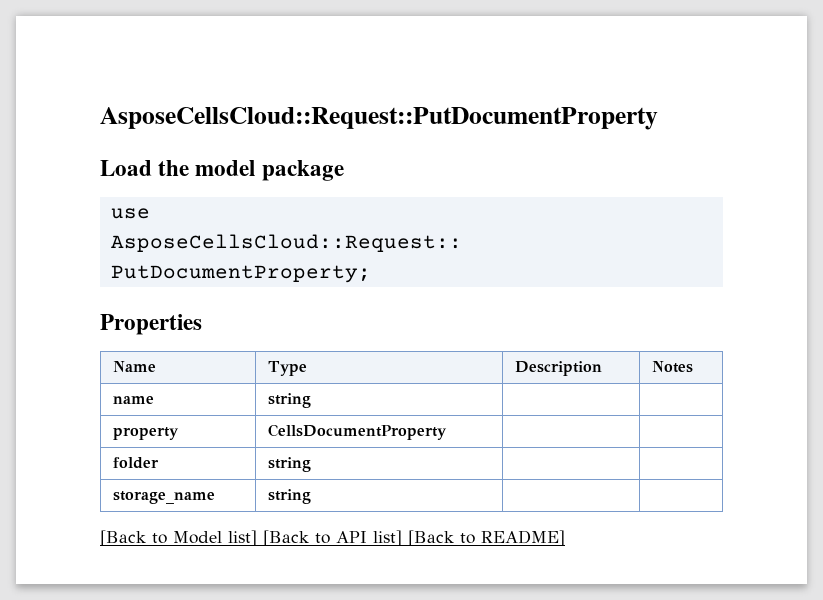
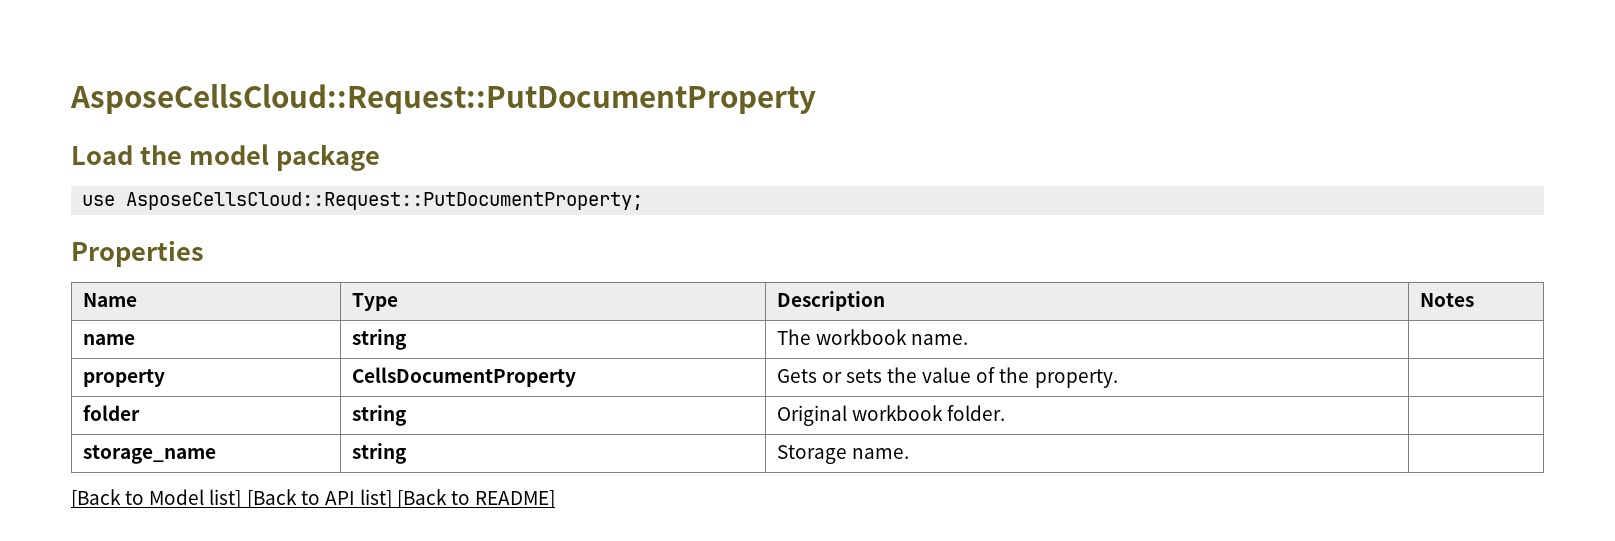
(312, 400) none -> [776,329,968,345] The workbook name.
(448, 432) none -> [776,367,1118,388] Gets or sets the value of the property.
(312, 464) none -> [776,405,1005,426] Original workbook folder.
(312, 496) none -> [776,445,909,464] Storage name.

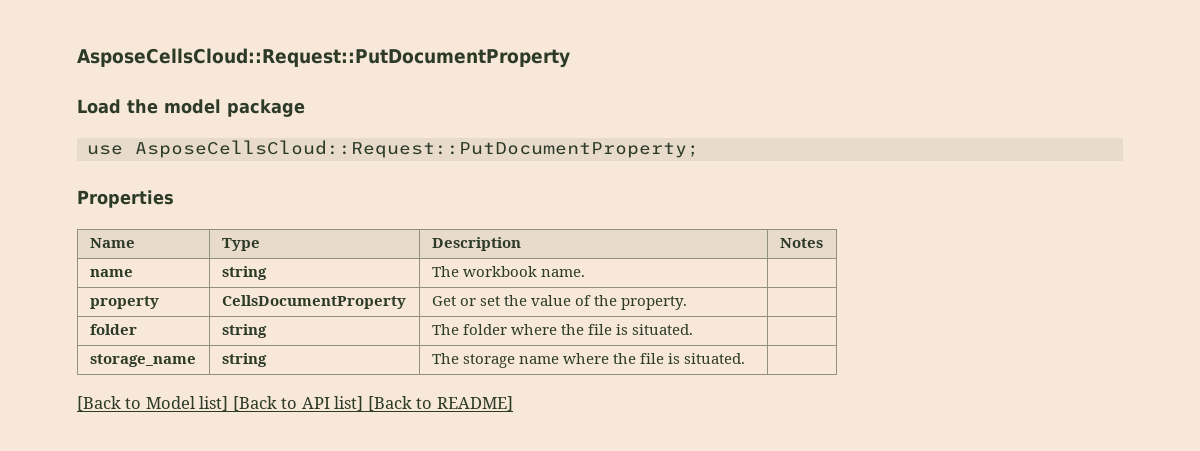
[776,369,882,383] Gets or sets -> [431,296,500,306] Get or set
[776,405,1005,426] [82,445,216,464] [351,443,407,464] [776,445,909,464] Original workbook folder. | // storage_name | string | Storage name. -> [431,324,693,335] [89,354,196,367] [221,353,267,367] [431,353,745,368] The folder where the file is situated. | // storage_name | string | The storage name where the file is situated.

